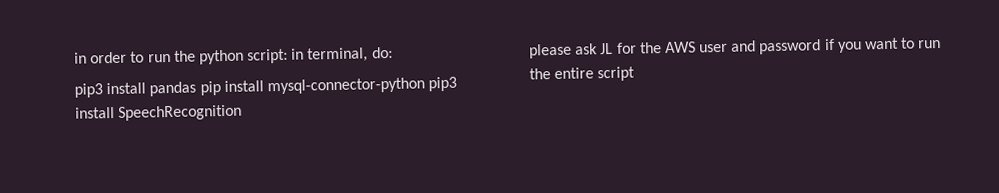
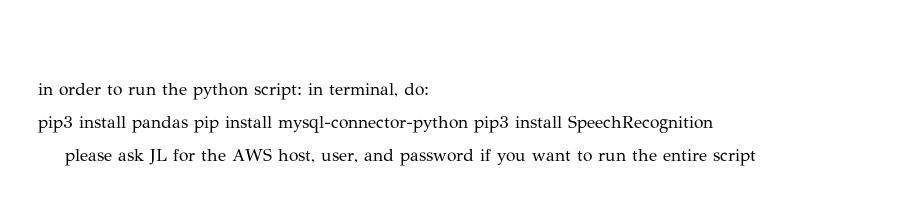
[699,43,729,53] user -> [278,149,359,163] host, user,

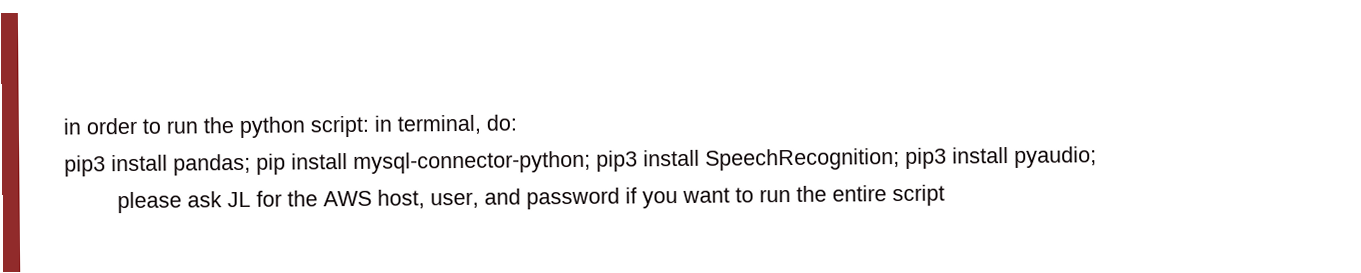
[132,116,188,133] pandas -> [173,153,251,176] pandas;
[278,115,713,133] mysql-connector-python pip3 install SpeechRecognition -> [353,146,1097,174] mysql-connector-python; pip3 install SpeechRecognition; pip3 install pyaudio;

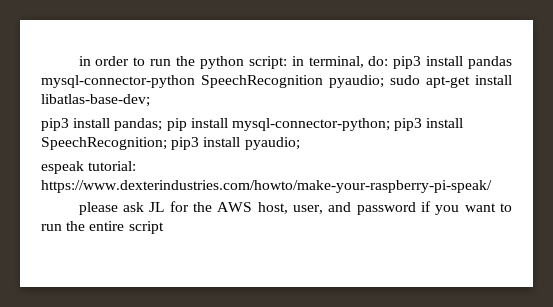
(517, 122) none -> [393,56,513,69] [41,75,512,88] [41,94,150,107] pip3 install pandas mysql-connector-python SpeechRecognition pyaudio; sudo apt-get install libatlas-base-dev;
(1097, 157) none -> [41,161,137,174] [41,180,492,193] // espeak tutorial: https://www.dexterindustries.com/howto/make-your-raspberry-pi-speak/

